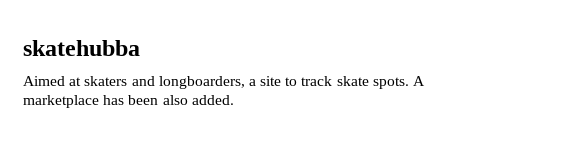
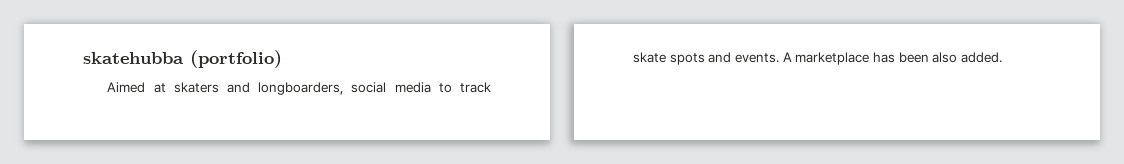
(140, 48) none -> [190,50,282,68] (portfolio)
[248,76,282,86] a site -> [351,82,431,93] social media
[372,77,409,89] spots. -> [669,52,779,65] spots and events.

